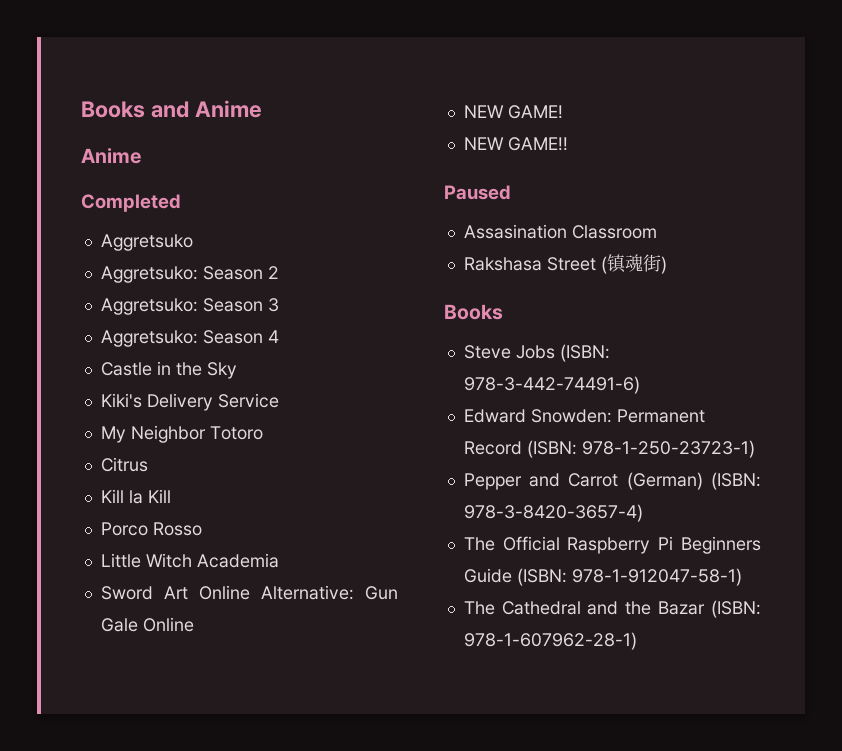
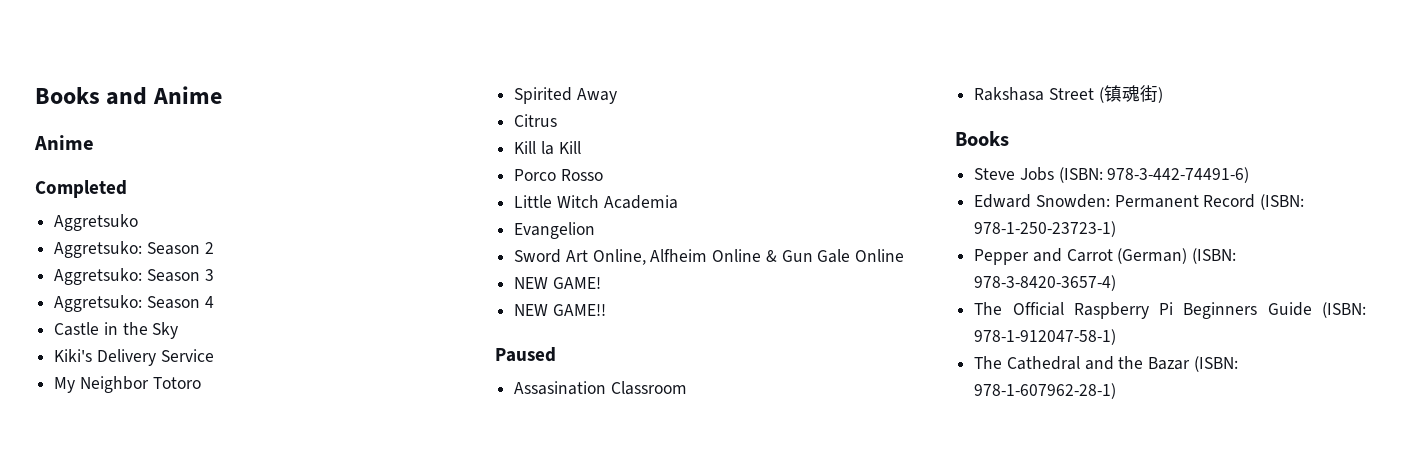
(263, 433) none -> [514,87,617,104] // Spirited Away
(279, 560) none -> [514,222,596,239] // Evangelion
[198,585,354,600] Online Alternative: -> [592,249,777,265] Online, Alfheim Online &

